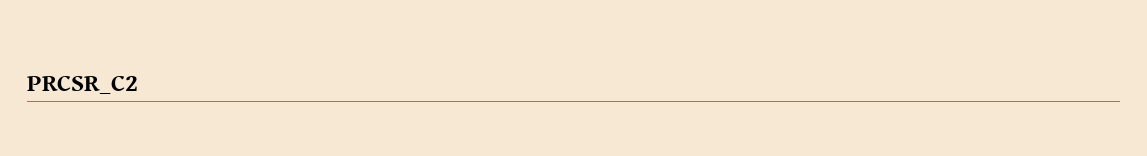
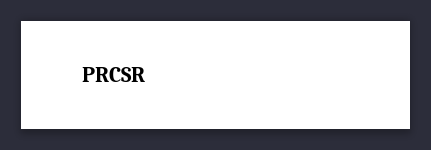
[27,75,138,94] PRCSR_C2 -> [82,67,145,82] PRCSR

